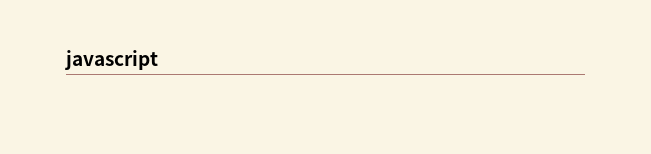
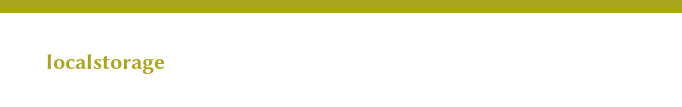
[64,50,158,70] javascript -> [46,54,165,74] localstorage

